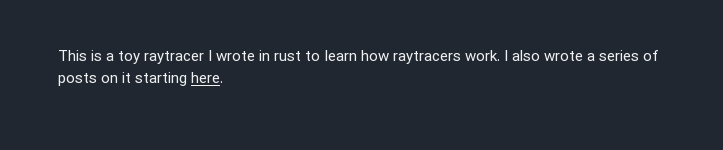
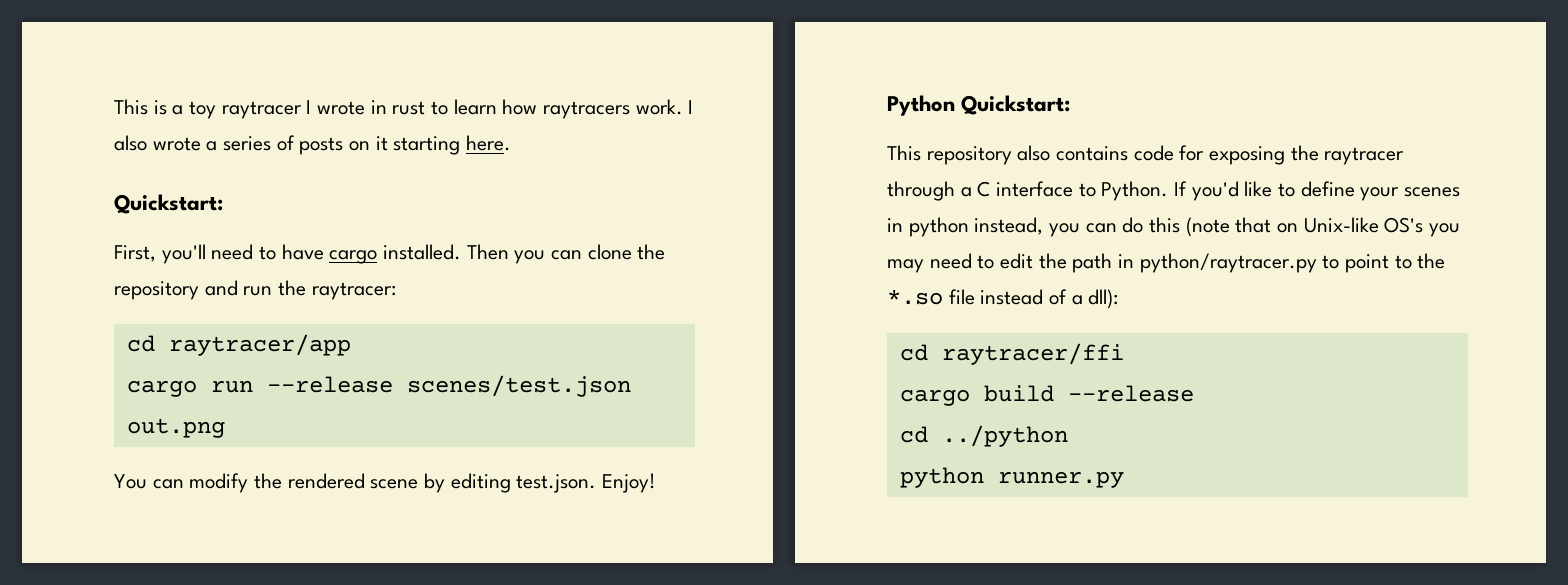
(224, 77) none -> [114,194,223,214] [114,244,666,264] [114,280,396,300] [126,334,351,356] [126,375,631,397] [126,418,225,438] [114,473,657,493] [887,95,1071,116] [887,145,1405,165] [887,181,1461,201] [887,217,1461,237] [887,253,1446,273] [887,289,1119,309] [899,343,1124,365] [899,385,1194,406] [899,425,1068,447] [899,467,1124,488] // Quickstart: // First, you'll need to have cargo installed. Then you can clone the repository and run the raytracer: // cd raytracer/app // cargo run --release scenes/test.json out.png // You can modify the rendered scene by editing test.json. Enjoy! // Python Quickstart: // This repository also contains code for exposing the raytracer through a C interface to Python. If you'd like to define your scenes in python instead, you can do this (note that on Unix-like OS's you may need to edit the path in python/raytracer.py to point to the *.so file instead of a dll): // cd raytracer/ffi // cargo build --release // cd ../python // python runner.py

